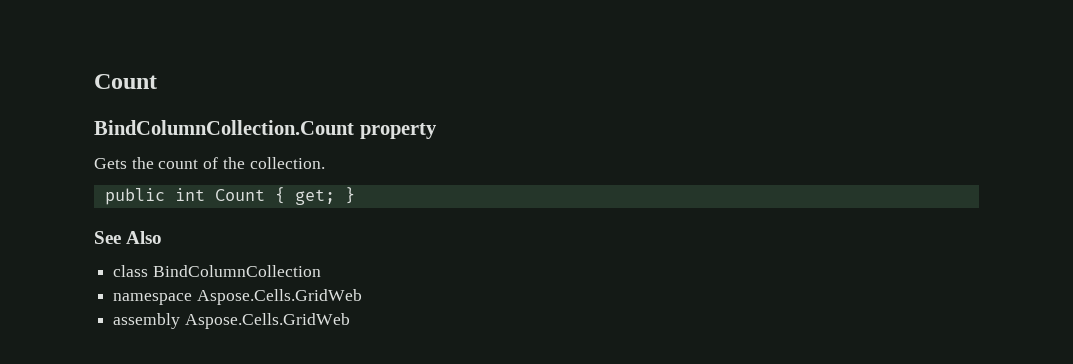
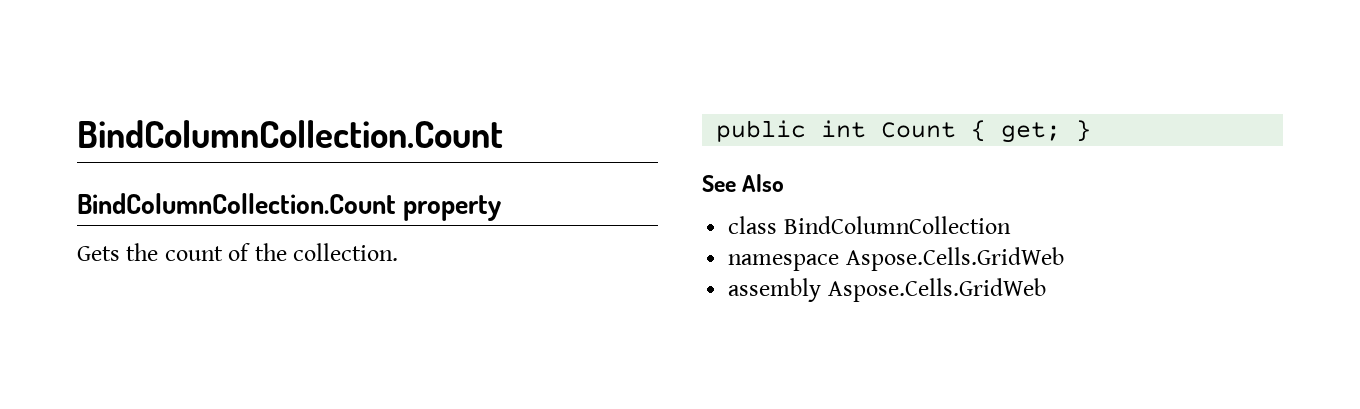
[94,74,157,89] Count -> [77,120,503,148] BindColumnCollection.Count

